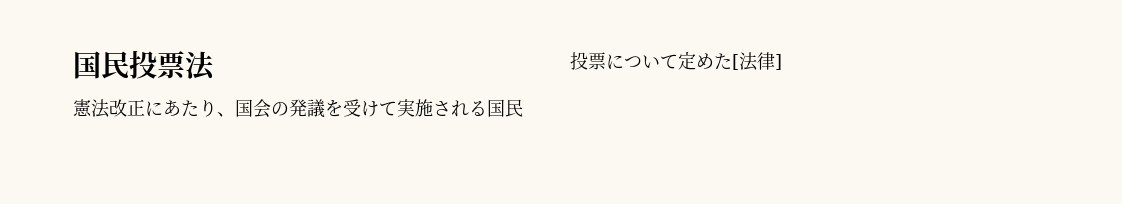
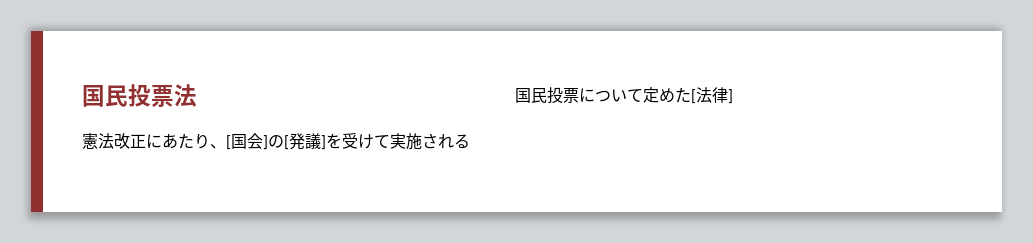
[235,99,325,118] 国会の発議 -> [226,133,326,150] [国会]の[発議]

